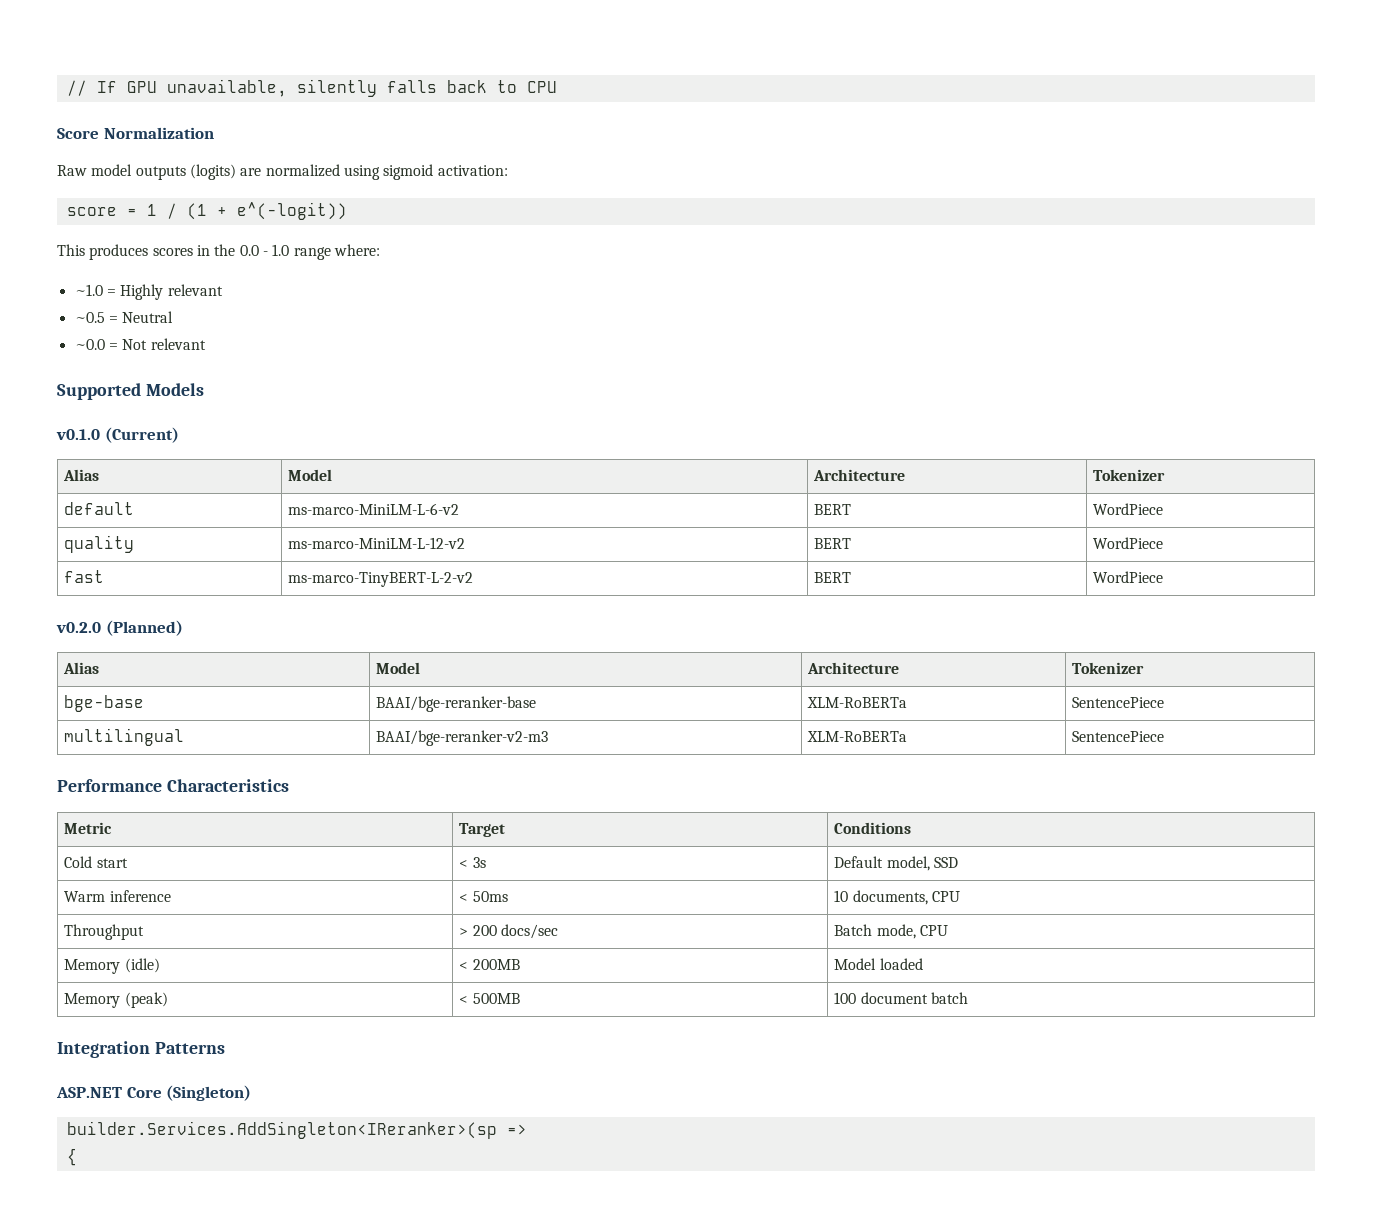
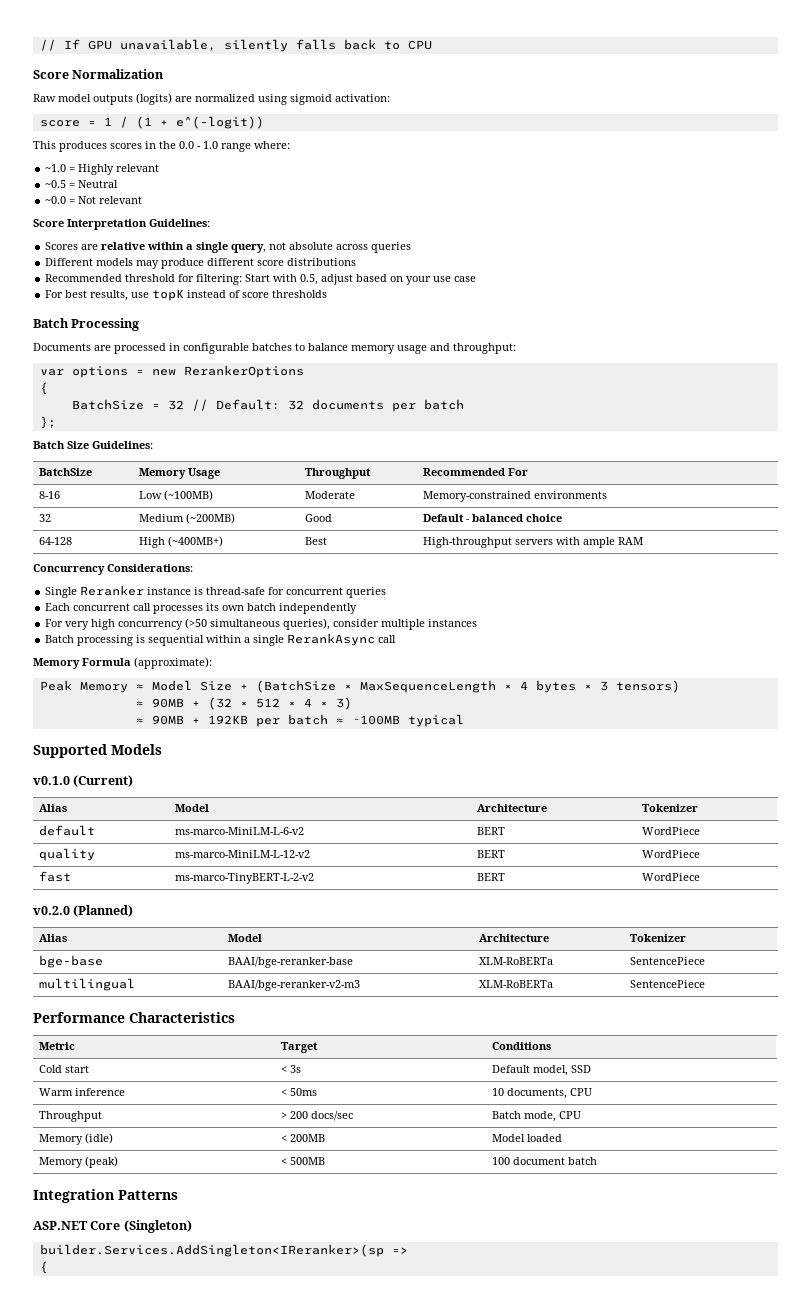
(206, 344) none -> [33,219,210,230] [45,242,412,253] [45,258,357,269] [45,274,477,285] [45,289,328,301] [33,318,140,331] [33,343,516,354] [39,365,304,378] [39,382,48,395] [71,399,464,412] [39,416,56,429] [33,441,153,449] [38,468,92,476] [138,468,220,479] [304,468,371,479] [422,468,528,476] [38,491,60,499] [138,490,213,501] [304,491,355,499] [422,491,607,502] [38,514,51,522] [138,513,235,524] [304,514,332,522] [422,514,562,522] [38,537,72,545] [138,536,223,548] [304,537,327,545] [422,537,643,548] [33,564,193,575] [45,585,387,598] [45,603,358,614] [45,618,478,630] [45,633,397,646] [33,657,212,669] [39,680,680,693] [135,697,352,710] [135,714,464,727] // Score Interpretation Guidelines: // Scores are relative within a single query, not absolute across queries // Different models may produce different score distributions // Recommended threshold for filtering: Start with 0.5, adjust based on your use case // For best results, use topK instead of score thresholds // Batch Processing // Documents are processed in configurable batches to balance memory usage and throughput: // var options = new RerankerOptions // { // BatchSize = 32 // Default: 32 documents per batch // }; // Batch Size Guidelines: // BatchSize | Memory Usage | Throughput | Recommended For // 8-16 | Low (~100MB) | Moderate | Memory-constrained environments // 32 | Medium (~200MB) | Good | Default - balanced choice // 64-128 | High (~400MB+) | Best | High-throughput servers with ample RAM // Concurrency Considerations: // Single Reranker instance is thread-safe for concurrent queries // Each concurrent call processes its own batch independently // For very high concurrency (>50 simultaneous queries), consider multiple instances // Batch processing is sequential within a single RerankAsync call // Memory Formula (approximate): // Peak Memory ≈ Model Size + (BatchSize × MaxSequenceLength × 4 bytes × 3 tensors) // ≈ 90MB + (32 × 512 × 4 × 3) // ≈ 90MB + 192KB per batch ≈ ~100MB typical

